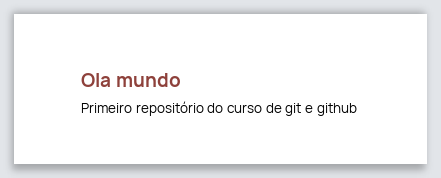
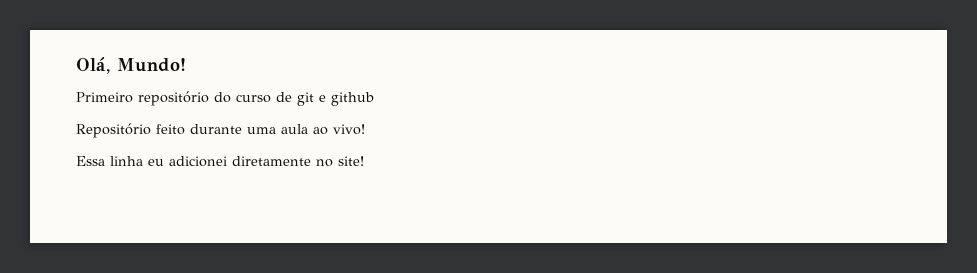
[81,73,182,87] Ola mundo -> [76,57,186,74] Olá, Mundo!
(357, 109) none -> [76,123,365,138] [76,156,364,167] // Repositório feito durante uma aula ao vivo! // Essa linha eu adicionei diretamente no site!

